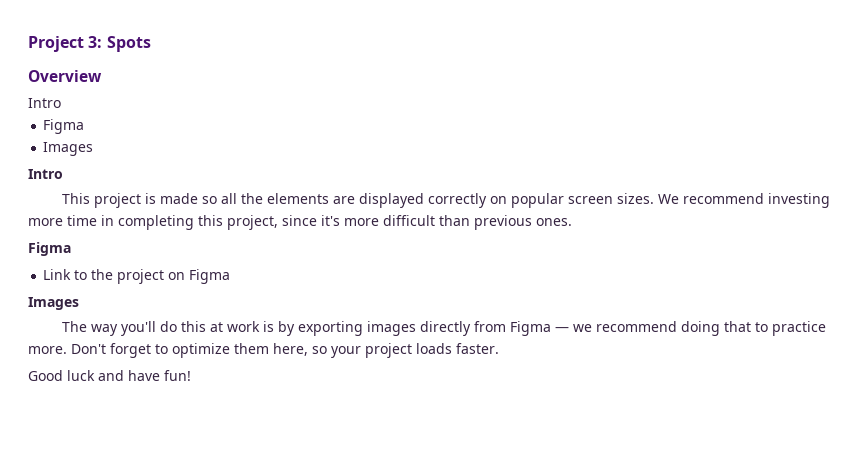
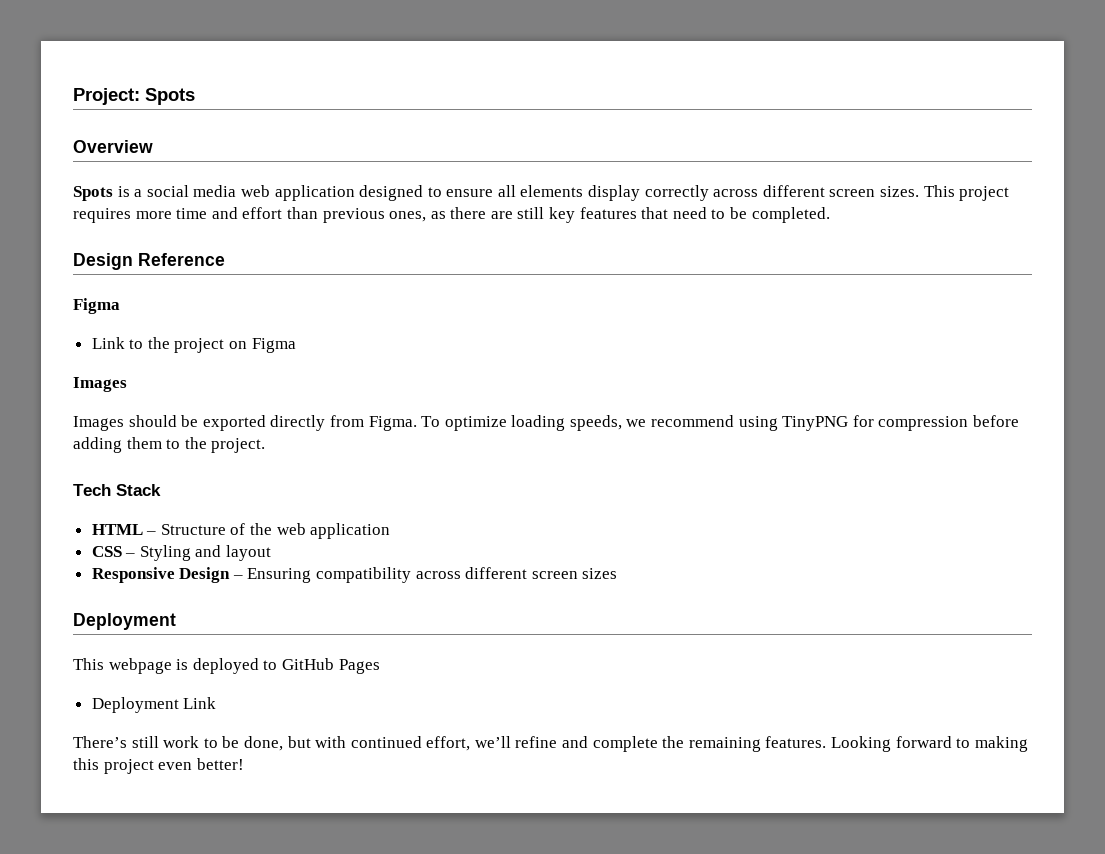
[28,36,103,52] Project 3: -> [73,88,140,105] Project:
[28,98,61,108] [43,119,85,134] [43,142,94,156] [28,169,63,179] [62,193,831,208] [28,215,572,230] Intro // Figma // Images // Intro // This project is made so all the elements are displayed correctly on popular screen sizes. We recommend investing more time in completing this project, since it's more difficult than previous ones. -> [73,185,1010,201] [73,207,830,223] [73,253,225,270] Spots is a social media web application designed to ensure all elements display correctly across different screen sizes. This project requires more time and effort than previous ones, as there are still key features that need to be completed. // Design Reference
[62,321,827,336] [28,343,499,358] [28,370,191,381] The way you'll do this at work is by exporting images directly from Figma — we recommend doing that to practice more. Don't forget to optimize them here, so your project loads faster. // Good luck and have fun! -> [73,415,1020,431] [73,437,266,453] [73,484,161,496] [91,523,391,539] [91,545,272,561] [91,567,618,583] [73,613,176,630] [73,658,380,674] [91,697,217,713] [73,736,1028,752] [73,758,244,774] Images should be exported directly from Figma. To optimize loading speeds, we recommend using TinyPNG for compression before adding them to the project. // Tech Stack // HTML – Structure of the web application // CSS – Styling and layout // Responsive Design – Ensuring compatibility across different screen sizes // Deployment // This webpage is deployed to GitHub Pages // Deployment Link // There’s still work to be done, but with continued effort, we’ll refine and complete the remaining features. Looking forward to making this project even better!

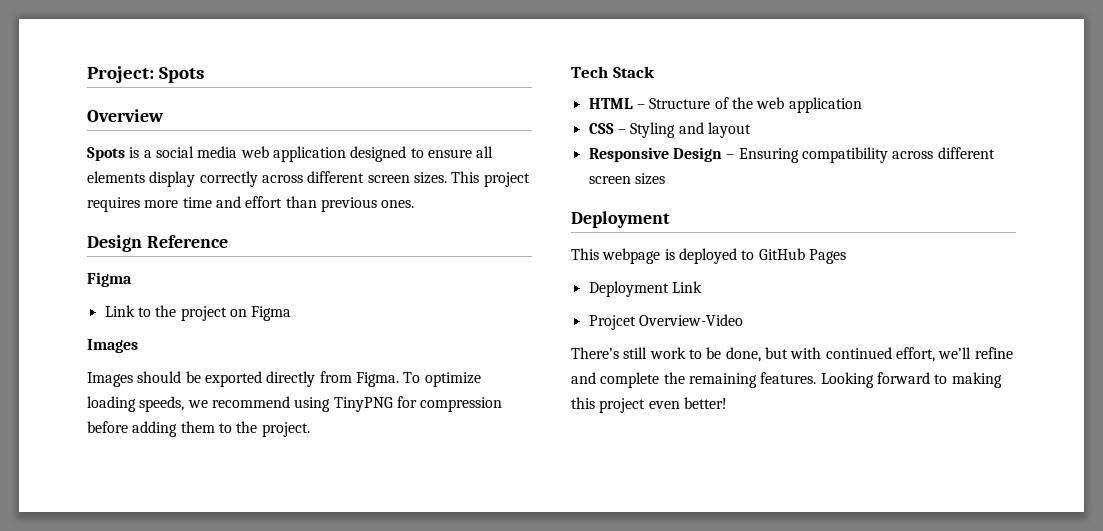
[389,207,830,223] ones, as there are still key features that need to be completed. -> [381,200,415,208] ones.
(217, 703) none -> [588,314,743,330] // Projcet Overview-Video

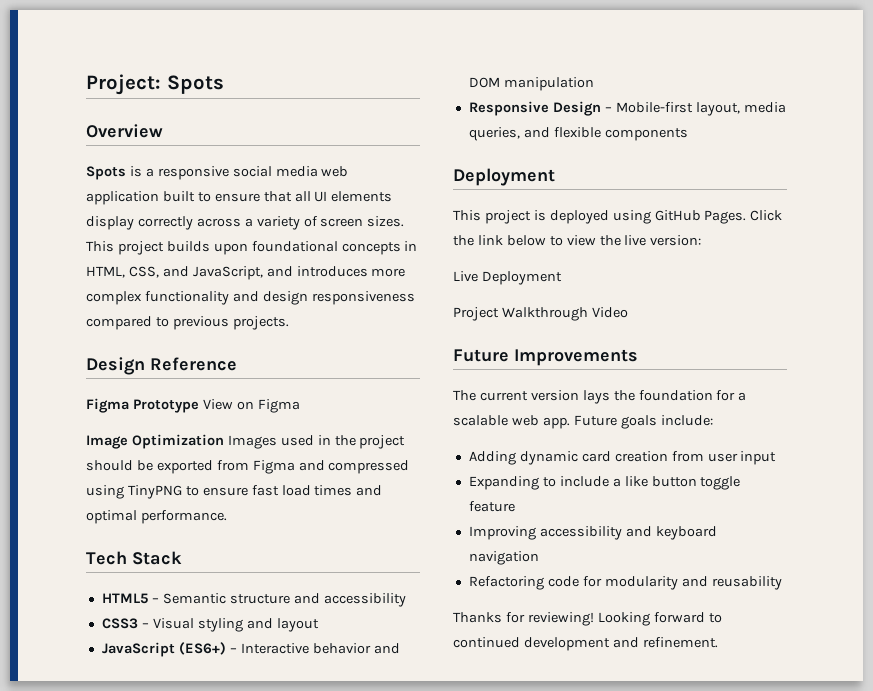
(152, 154) none -> [157,166,229,180] responsive
[350,146,494,162] designed to ensure all -> [162,191,328,202] built to ensure that all UI
[307,171,365,183] different -> [244,216,318,230] a variety of
[87,196,415,212] requires more time and effort than previous ones. -> [166,241,418,255] [86,266,406,280] [86,291,415,305] [86,316,289,330] builds upon foundational concepts in HTML, CSS, and JavaScript, and introduces more complex functionality and design responsiveness compared to previous projects.
[104,305,227,321] // Link to the project -> [132,399,233,413] Prototype View
[87,339,138,353] [87,371,481,387] [87,396,503,412] [87,421,310,437] [571,66,655,78] [588,97,862,113] [588,122,751,138] [588,147,995,163] [588,173,665,185] Images // Images should be exported directly from Figma. To optimize loading speeds, we recommend using TinyPNG for compression before adding them to the project. // Tech Stack // HTML – Structure of the web application // CSS – Styling and layout // Responsive Design – Ensuring compatibility across different screen sizes -> [86,434,406,449] [86,460,410,474] [86,485,383,499] [86,510,227,524] [86,551,182,565] [101,593,406,607] [101,618,319,632] [101,642,400,657] [468,77,594,91] [468,101,786,116] [468,127,688,141] Image Optimization Images used in the project should be exported from Figma and compressed using TinyPNG to ensure fast load times and optimal performance. // Tech Stack // HTML5 – Semantic structure and accessibility // CSS3 – Visual styling and layout // JavaScript (ES6+) – Interactive behavior and DOM manipulation // Responsive Design – Mobile-first layout, media queries, and flexible components
[602,248,661,264] webpage -> [484,210,531,224] project
[741,248,846,264] [588,281,702,297] [588,314,743,330] [571,347,1013,362] [571,372,1002,388] [571,397,727,413] to GitHub Pages // Deployment Link // Projcet Overview-Video // There’s still work to be done, but with continued effort, we’ll refine and complete the remaining features. Looking forward to making this project even better! -> [612,210,783,224] [453,235,702,246] [453,271,562,285] [453,307,628,321] [453,349,638,366] [453,390,747,404] [453,415,713,429] [468,451,777,465] [468,476,741,490] [468,501,515,512] [468,526,717,540] [468,551,539,565] [468,576,782,590] [453,612,722,626] [453,637,718,651] using GitHub Pages. Click the link below to view the live version: // Live Deployment // Project Walkthrough Video // Future Improvements // The current version lays the foundation for a scalable web app. Future goals include: // Adding dynamic card creation from user input // Expanding to include a like button toggle feature // Improving accessibility and keyboard navigation // Refactoring code for modularity and reusability // Thanks for reviewing! Looking forward to continued development and refinement.

